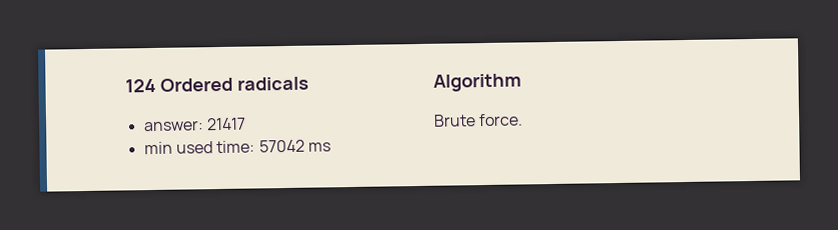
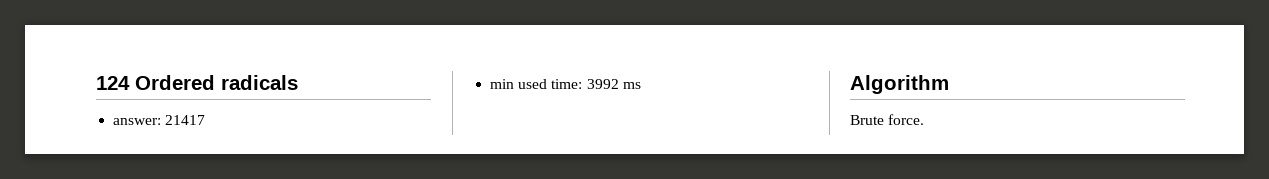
[258,139,305,153] 57042 -> [586,79,619,89] 3992

